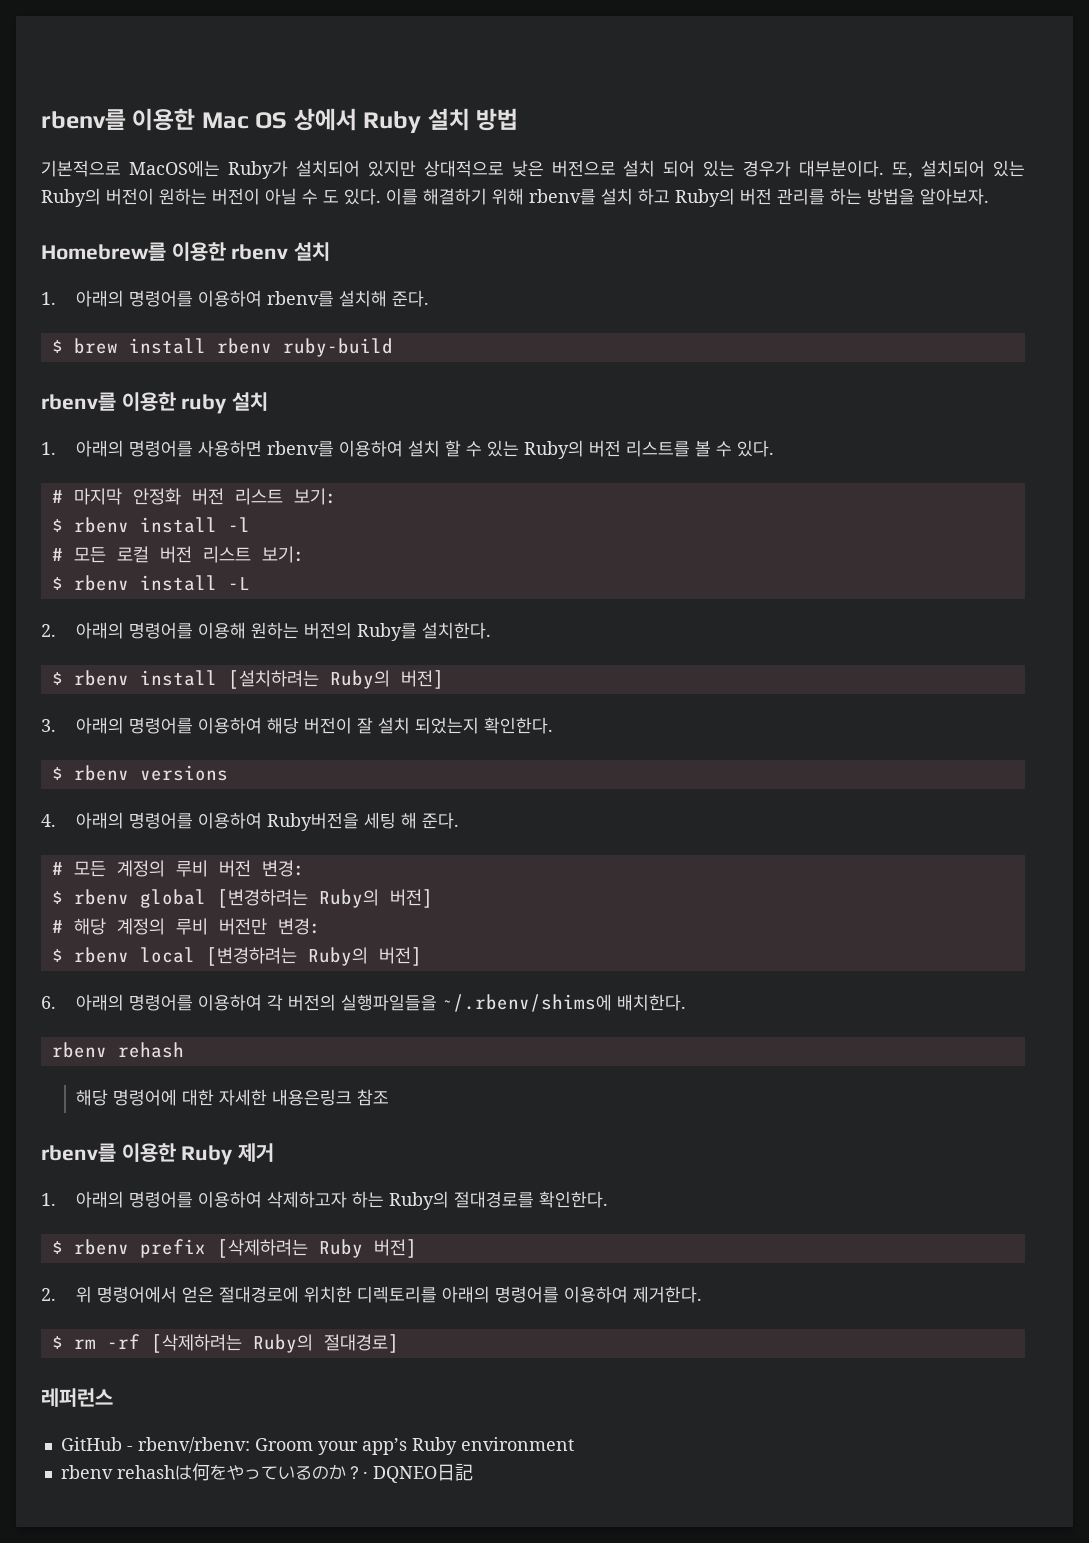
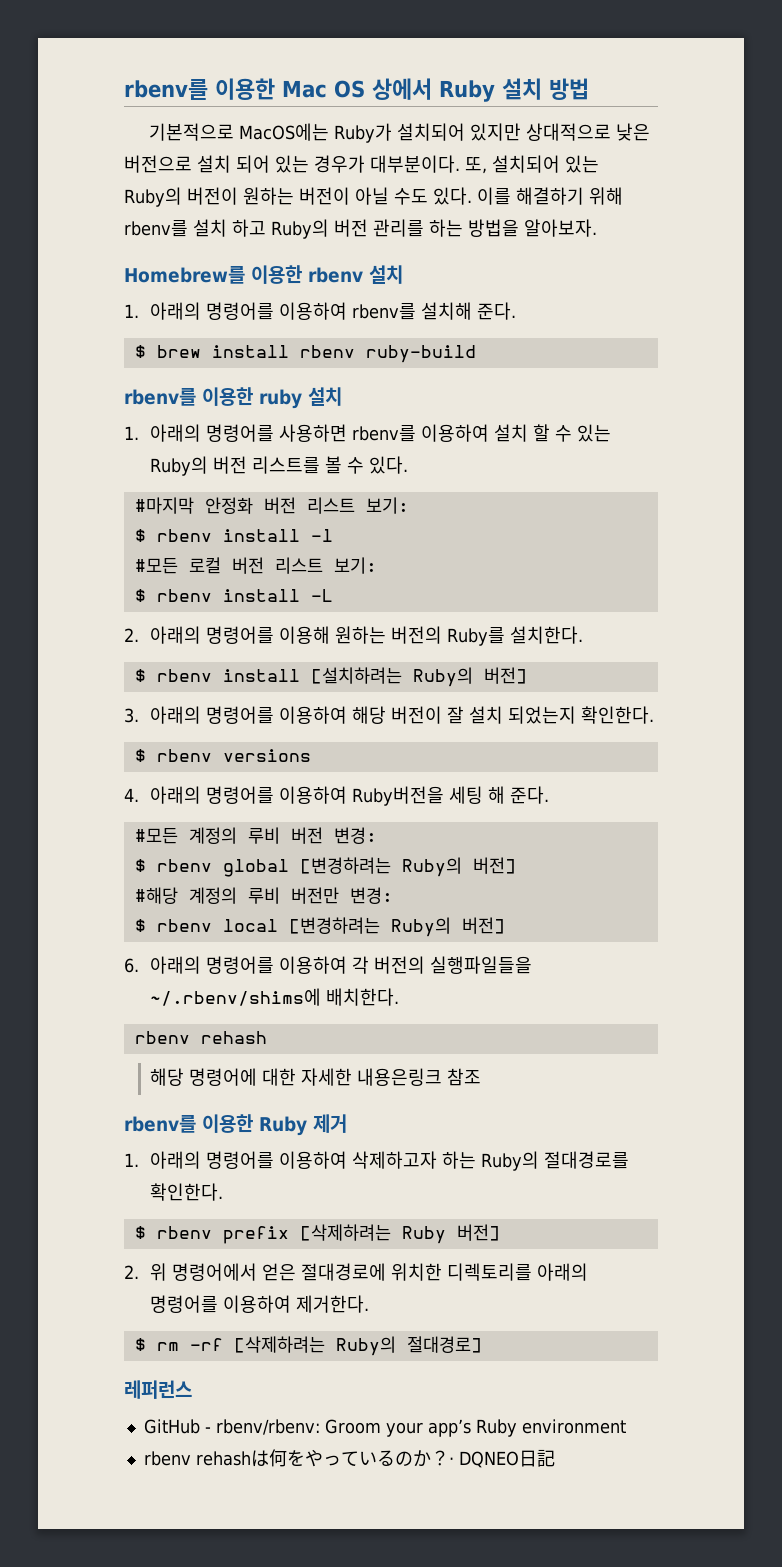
[302,189,339,205] 수 도 -> [393,188,428,205] 수도
[51,488,122,505] # 마지막 -> [134,497,194,514] #마지막
[51,547,106,563] # 모든 -> [134,558,178,574] #모든
[51,861,106,877] # 모든 -> [134,828,178,844] #모든
[51,918,106,935] # 해당 -> [134,887,178,904] #해당

